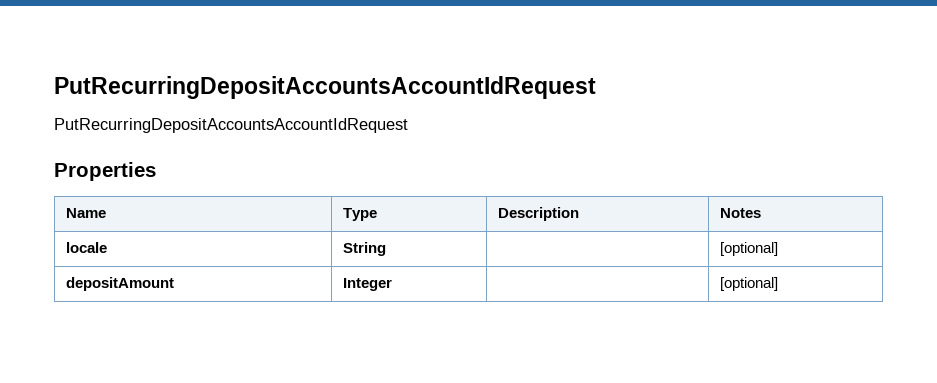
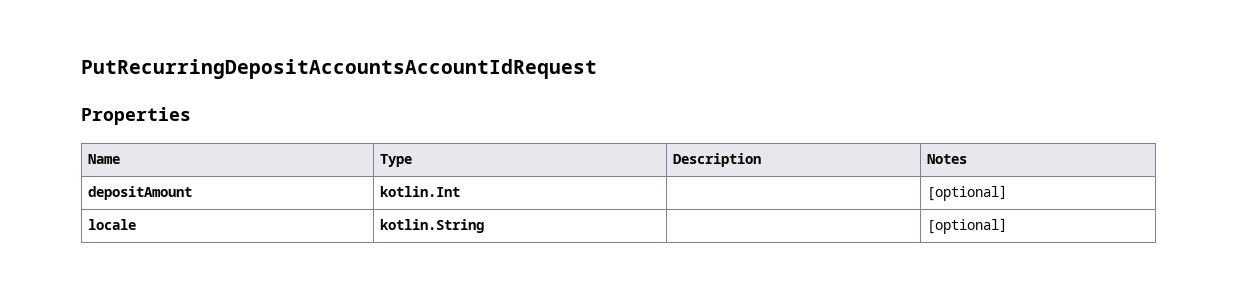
[54,76,596,99] [54,118,408,133] PutRecurringDepositAccountsAccountIdRequest // PutRecurringDepositAccountsAccountIdRequest -> [81,59,597,79] PutRecurringDepositAccountsAccountIdRequest
[66,242,108,253] [343,242,387,256] locale | String -> [88,186,193,200] [380,186,461,197] depositAmount | kotlin.Int
[66,277,175,291] [343,278,393,291] depositAmount | Integer -> [88,219,137,230] [380,219,485,233] locale | kotlin.String

